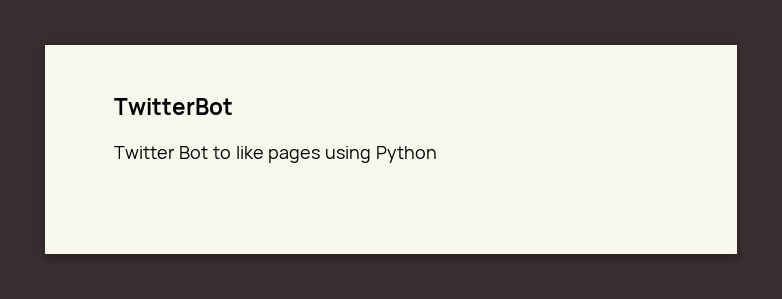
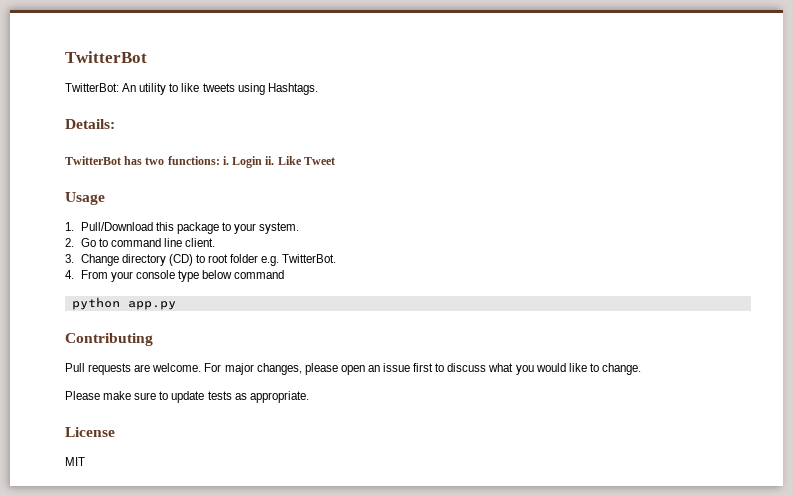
[114,146,438,163] Twitter Bot to like pages using Python -> [65,83,318,95] [65,119,115,129] [65,156,335,168] [65,192,105,205] [65,222,300,234] [65,238,215,247] [65,254,337,266] [65,270,285,282] [71,297,176,310] [65,333,153,346] [65,363,641,375] [65,391,309,403] [65,427,115,437] [65,457,85,466] TwitterBot: An utility to like tweets using Hashtags. // Details: // TwitterBot has two functions: i. Login ii. Like Tweet // Usage // 1. Pull/Download this package to your system. // 2. Go to command line client. // 3. Change directory (CD) to root folder e.g. TwitterBot. // 4. From your console type below command // python app.py // Contributing // Pull requests are welcome. For major changes, please open an issue first to discuss what you would like to change. // Please make sure to update tests as appropriate. // License // MIT

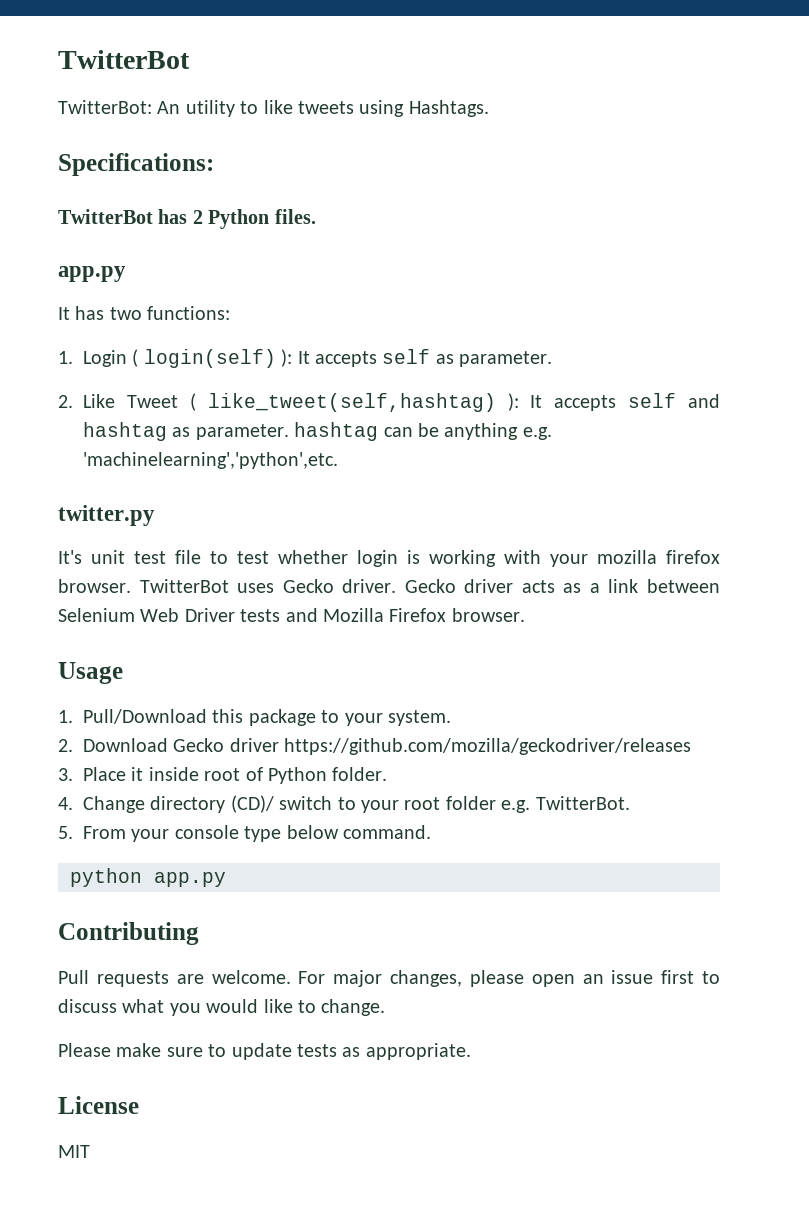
[65,119,115,129] Details: -> [58,153,214,176] Specifications:
[145,156,335,168] two functions: i. Login ii. Like Tweet -> [192,209,316,229] [58,266,126,282] [58,306,231,320] [58,349,553,368] [58,393,720,412] [83,422,552,441] [83,452,338,469] [58,505,155,526] [58,550,720,567] [58,579,720,593] [58,608,525,622] 2 Python files. // app.py // It has two functions: // 1. Login ( login(self) ): It accepts self as parameter. // 2. Like Tweet ( like_tweet(self,hashtag) ): It accepts self and hashtag as parameter. hashtag can be anything e.g. 'machinelearning','python',etc. // twitter.py // It's unit test file to test whether login is working with your mozilla firefox browser. TwitterBot uses Gecko driver. Gecko driver acts as a link between Selenium Web Driver tests and Mozilla Firefox browser.
[80,238,215,247] [65,254,205,266] Go to command line client. // 3. Change directory (CD) to -> [83,738,692,755] [58,767,388,784] [58,795,399,813] Download Gecko driver https://github.com/mozilla/geckodriver/releases // 3. Place it inside root of Python folder. // 4. Change directory (CD)/ switch to your
[65,270,74,279] 4. -> [58,826,73,839] 5.
[234,270,285,279] command -> [343,825,431,839] command.

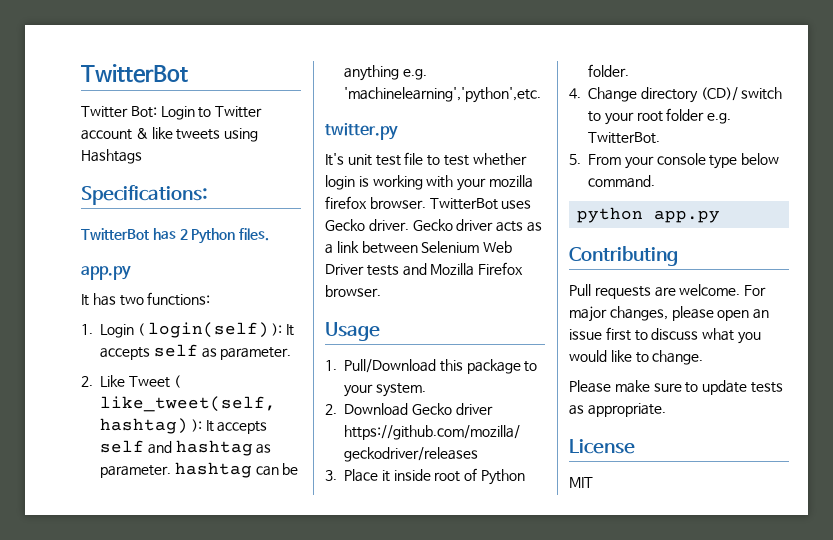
[58,100,259,117] TwitterBot: An utility to -> [81,106,263,120] [81,128,148,140] Twitter Bot: Login to Twitter account &
[408,100,489,117] Hashtags. -> [81,149,142,164] Hashtags

